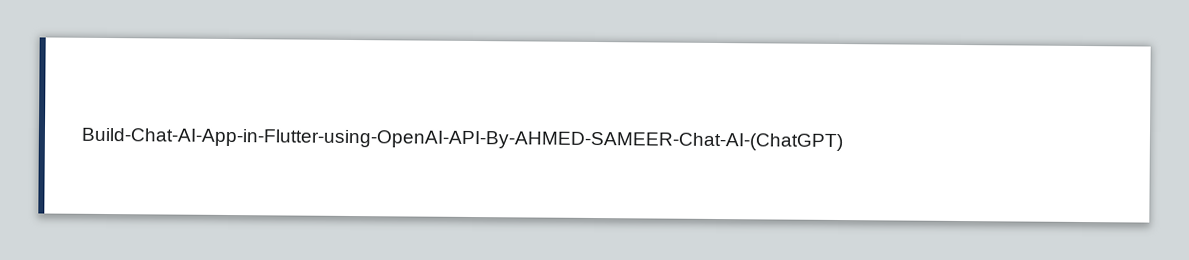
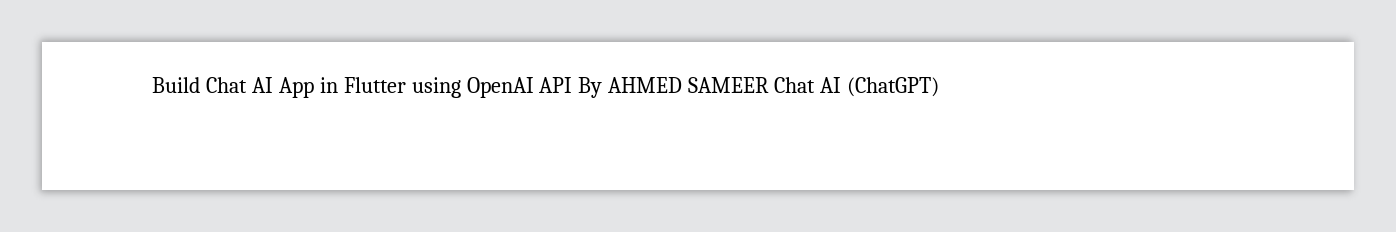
[81,127,843,152] Build-Chat-AI-App-in-Flutter-using-OpenAI-API-By-AHMED-SAMEER-Chat-AI-(ChatGPT) -> [151,77,940,98] Build Chat AI App in Flutter using OpenAI API By AHMED SAMEER Chat AI (ChatGPT)

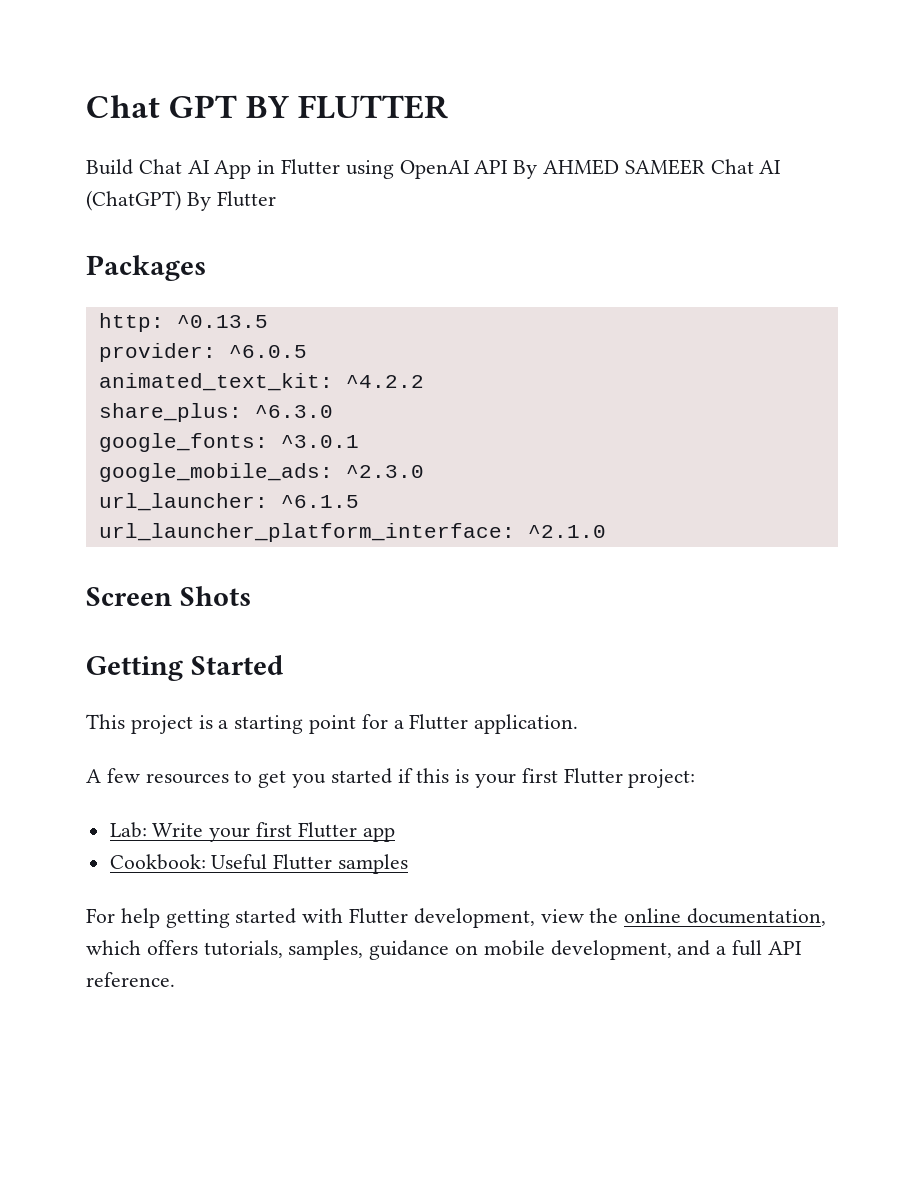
(151, 85) none -> [86,95,449,119] Chat GPT BY FLUTTER //
(940, 87) none -> [186,191,276,211] [86,255,206,281] [98,313,268,332] [98,343,307,362] [98,373,424,391] [98,403,333,422] [98,433,359,452] [98,463,424,482] [98,493,359,511] [98,523,606,542] [86,586,251,606] [86,655,283,681] [86,714,579,734] [86,768,696,788] [109,822,395,842] [109,854,409,874] [86,908,827,928] [86,940,802,960] [86,972,175,987] By Flutter // Packages // http: ^0.13.5 // provider: ^6.0.5 // animated_text_kit: ^4.2.2 // share_plus: ^6.3.0 // google_fonts: ^3.0.1 // google_mobile_ads: ^2.3.0 // url_launcher: ^6.1.5 // url_launcher_platform_interface: ^2.1.0 // Screen Shots // Getting Started // This project is a starting point for a Flutter application. // A few resources to get you started if this is your first Flutter project: // Lab: Write your first Flutter app // Cookbook: Useful Flutter samples // For help getting started with Flutter development, view the online documentation, which offers tutorials, samples, guidance on mobile development, and a full API reference.

